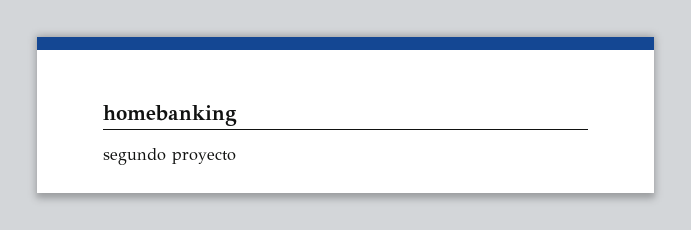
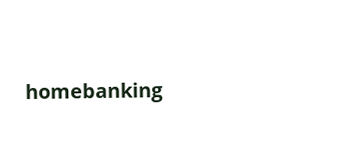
[103,148,236,165] // segundo proyecto -> (164, 93) none

